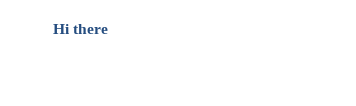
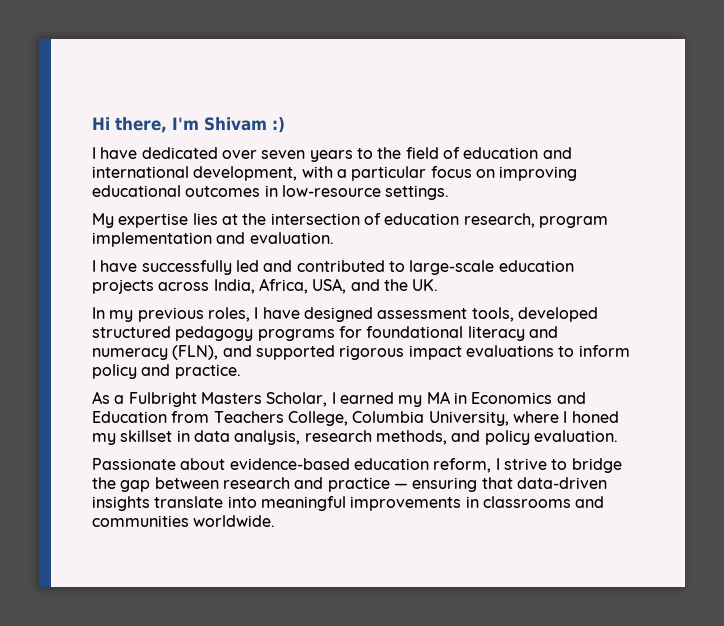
[73,24,109,34] there -> [115,117,285,133] [92,147,572,162] [92,166,578,181] [92,185,450,200] [92,213,608,228] [92,232,334,247] [92,260,574,275] [92,278,439,294] [92,307,598,322] [92,326,558,341] [92,345,630,360] [92,364,241,379] [92,391,586,407] [92,411,619,426] [92,430,618,445] [92,458,622,473] [92,477,607,492] [92,496,605,511] [92,515,276,527] there, I'm Shivam :) // I have dedicated over seven years to the field of education and international development, with a particular focus on improving educational outcomes in low-resource settings. // My expertise lies at the intersection of education research, program implementation and evaluation. // I have successfully led and contributed to large-scale education projects across India, Africa, USA, and the UK. // In my previous roles, I have designed assessment tools, developed structured pedagogy programs for foundational literacy and numeracy (FLN), and supported rigorous impact evaluations to inform policy and practice. // As a Fulbright Masters Scholar, I earned my MA in Economics and Education from Teachers College, Columbia University, where I honed my skillset in data analysis, research methods, and policy evaluation. // Passionate about evidence-based education reform, I strive to bridge the gap between research and practice — ensuring that data-driven insights translate into meaningful improvements in classrooms and communities worldwide.

